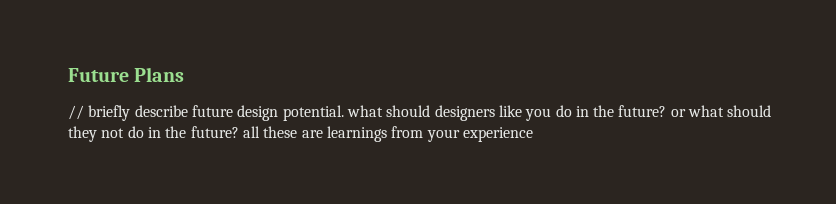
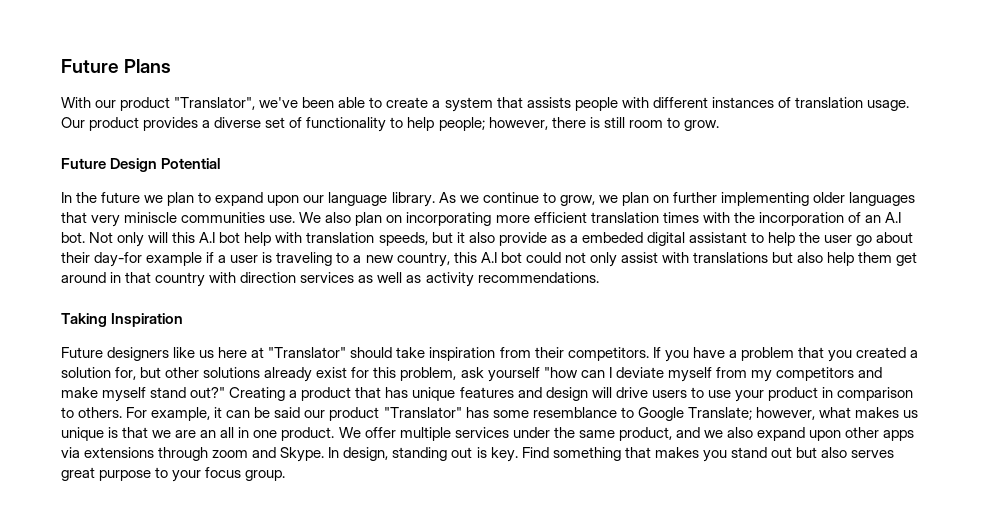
[68,105,772,121] [68,126,533,142] // briefly describe future design potential. what should designers like you do in the future? or what should they not do in the future? all these are learnings from your experience -> [61,97,909,112] [61,117,719,132] [61,158,221,172] [61,192,916,207] [61,212,901,227] [61,232,914,247] [61,252,918,267] [61,272,599,287] [61,313,184,327] [61,347,919,362] [61,367,882,382] [61,387,914,402] [61,407,918,421] [61,427,915,441] [61,447,895,462] [61,467,286,482] With our product "Translator", we've been able to create a system that assists people with different instances of translation usage. Our product provides a diverse set of functionality to help people; however, there is still room to grow. // Future Design Potential // In the future we plan to expand upon our language library. As we continue to grow, we plan on further implementing older languages that very miniscle communities use. We also plan on incorporating more efficient translation times with the incorporation of an A.I bot. Not only will this A.I bot help with translation speeds, but it also provide as a embeded digital assistant to help the user go about their day-for example if a user is traveling to a new country, this A.I bot could not only assist with translations but also help them get around in that country with direction services as well as activity recommendations. // Taking Inspiration // Future designers like us here at "Translator" should take inspiration from their competitors. If you have a problem that you created a solution for, but other solutions already exist for this problem, ask yourself "how can I deviate myself from my competitors and make myself stand out?" Creating a product that has unique features and design will drive users to use your product in comparison to others. For example, it can be said our product "Translator" has some resemblance to Google Translate; however, what makes us unique is that we are an all in one product. We offer multiple services under the same product, and we also expand upon other apps via extensions through zoom and Skype. In design, standing out is key. Find something that makes you stand out but also serves great purpose to your focus group.

